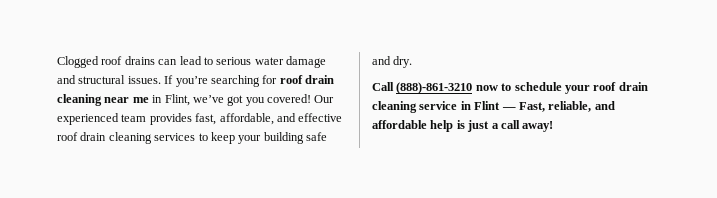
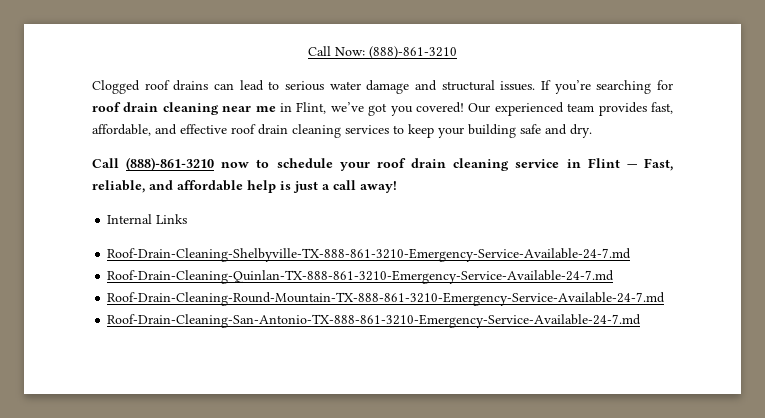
(57, 62) none -> [308,46,457,59] Call Now: (888)-861-3210 //
(554, 126) none -> [107,214,188,224] [107,248,632,262] [107,270,615,284] [107,292,666,306] [107,314,642,328] // Internal Links // Roof-Drain-Cleaning-Shelbyville-TX-888-861-3210-Emergency-Service-Available-24-7.md // Roof-Drain-Cleaning-Quinlan-TX-888-861-3210-Emergency-Service-Available-24-7.md // Roof-Drain-Cleaning-Round-Mountain-TX-888-861-3210-Emergency-Service-Available-24-7.md // Roof-Drain-Cleaning-San-Antonio-TX-888-861-3210-Emergency-Service-Available-24-7.md

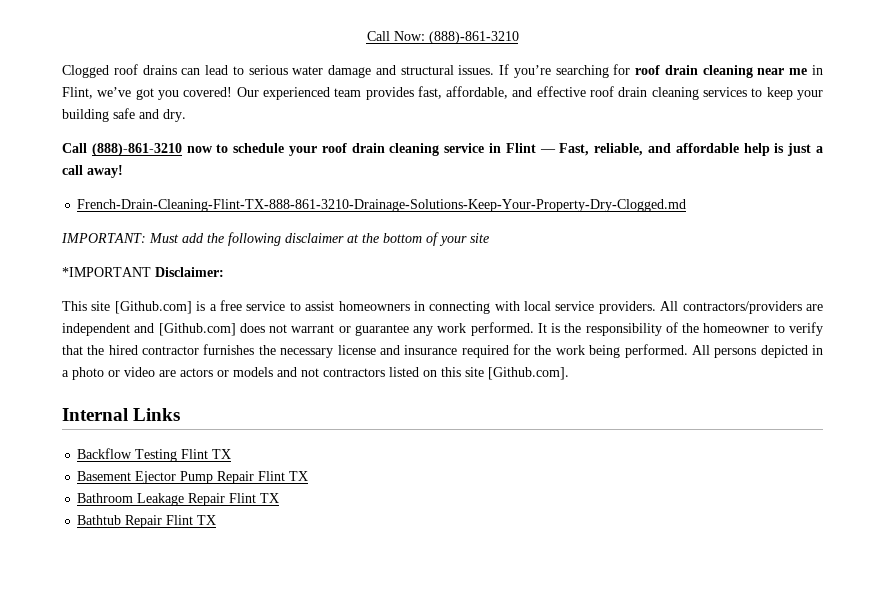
[107,214,188,224] [107,248,632,262] [107,270,615,284] [107,292,666,306] [107,314,642,328] Internal Links // Roof-Drain-Cleaning-Shelbyville-TX-888-861-3210-Emergency-Service-Available-24-7.md // Roof-Drain-Cleaning-Quinlan-TX-888-861-3210-Emergency-Service-Available-24-7.md // Roof-Drain-Cleaning-Round-Mountain-TX-888-861-3210-Emergency-Service-Available-24-7.md // Roof-Drain-Cleaning-San-Antonio-TX-888-861-3210-Emergency-Service-Available-24-7.md -> [77,199,687,212] [61,232,489,246] [62,267,224,277] [62,300,824,314] [62,322,824,336] [62,344,823,358] [62,367,569,380] [62,408,181,421] [77,448,232,462] [77,471,309,484] [77,493,280,506] [77,515,217,528] French-Drain-Cleaning-Flint-TX-888-861-3210-Drainage-Solutions-Keep-Your-Property-Dry-Clogged.md // IMPORTANT: Must add the following disclaimer at the bottom of your site // *IMPORTANT Disclaimer: // This site [Github.com] is a free service to assist homeowners in connecting with local service providers. All contractors/providers are independent and [Github.com] does not warrant or guarantee any work performed. It is the responsibility of the homeowner to verify that the hired contractor furnishes the necessary license and insurance required for the work being performed. All persons depicted in a photo or video are actors or models and not contractors listed on this site [Github.com]. // Internal Links // Backflow Testing Flint TX // Basement Ejector Pump Repair Flint TX // Bathroom Leakage Repair Flint TX // Bathtub Repair Flint TX

